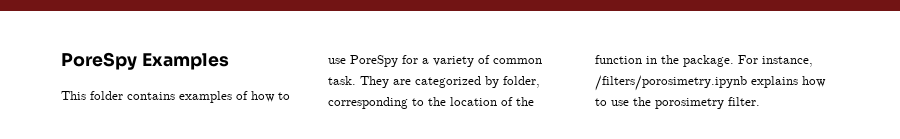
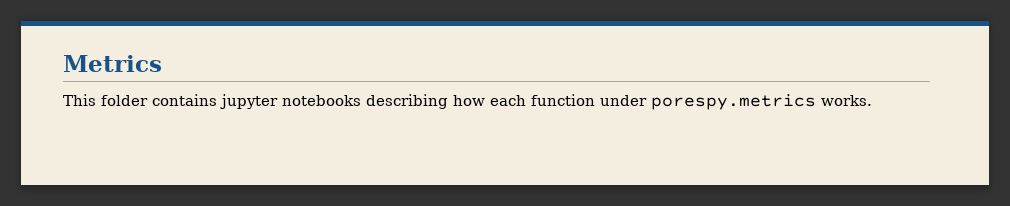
[61,52,229,70] PoreSpy Examples -> [63,55,162,72] Metrics
[179,91,290,103] [328,55,542,67] [328,76,540,88] [328,97,534,109] [595,55,813,67] [595,75,826,91] [595,97,760,109] examples of how to use PoreSpy for a variety of common task. They are categorized by folder, corresponding to the location of the function in the package. For instance, /filters/porosimetry.ipynb explains how to use the porosimetry filter. -> [220,94,872,110] jupyter notebooks describing how each function under porespy.metrics works.

